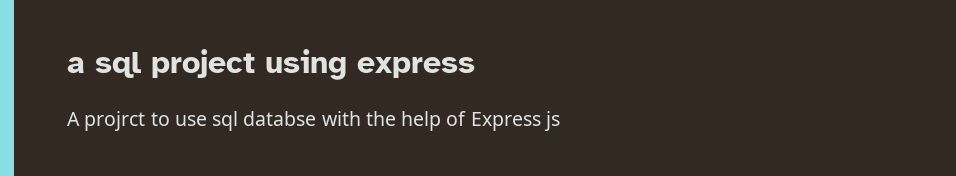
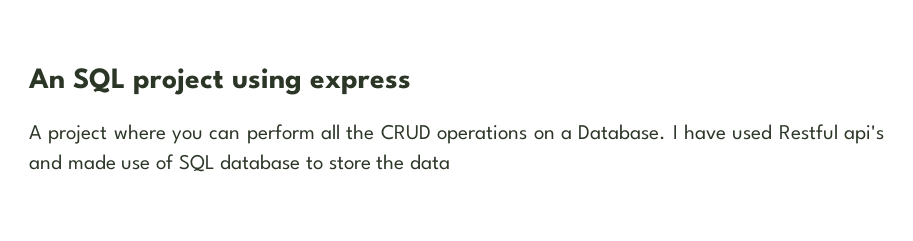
[67,52,141,78] a sql -> [28,68,125,93] An SQL
[84,111,560,131] projrct to use sql databse with the help of Express js -> [48,124,885,144] [29,154,451,172] project where you can perform all the CRUD operations on a Database. I have used Restful api's and made use of SQL database to store the data

